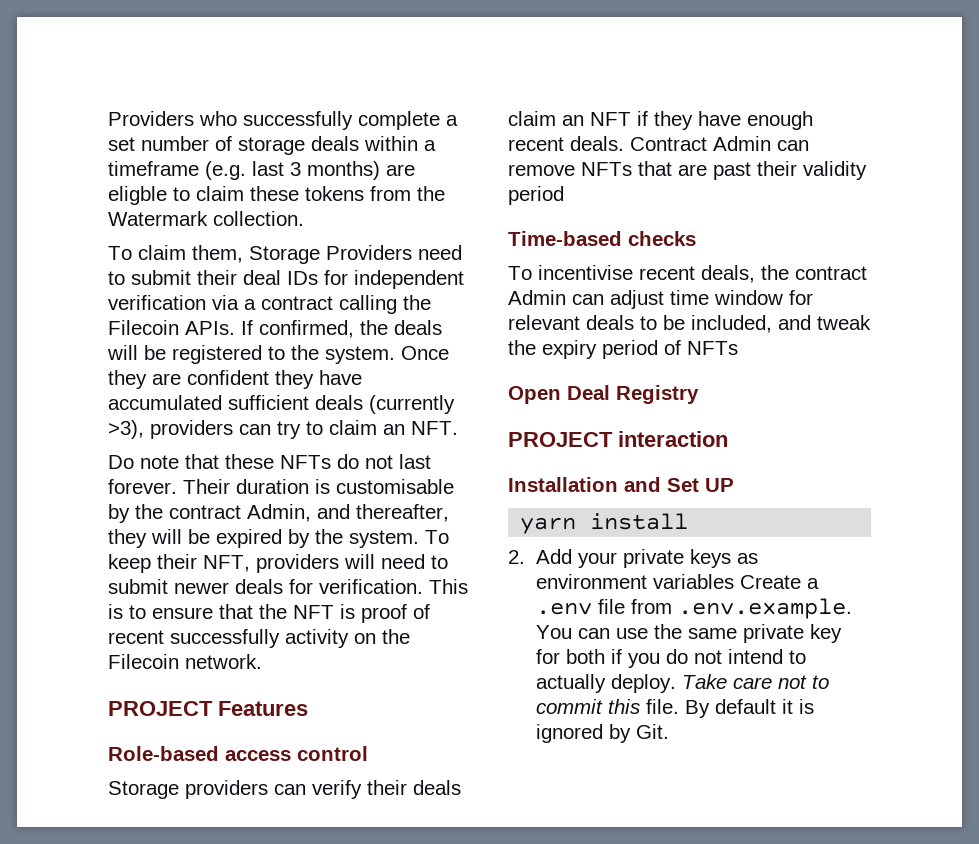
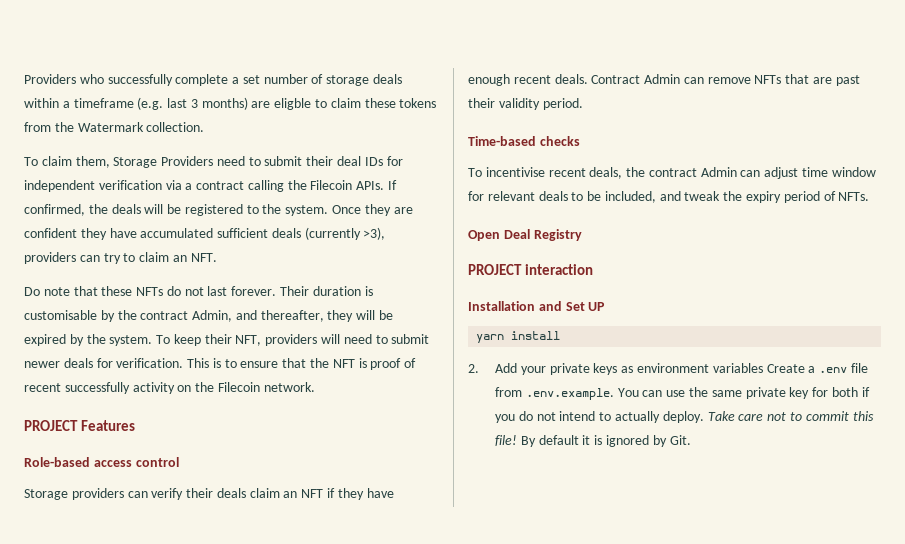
[508,186,564,205] period -> [542,98,583,110] period.
[687,341,738,355] NFTs -> [838,192,870,201] NFTs.
[646,699,680,714] file. -> [495,435,518,446] file!

